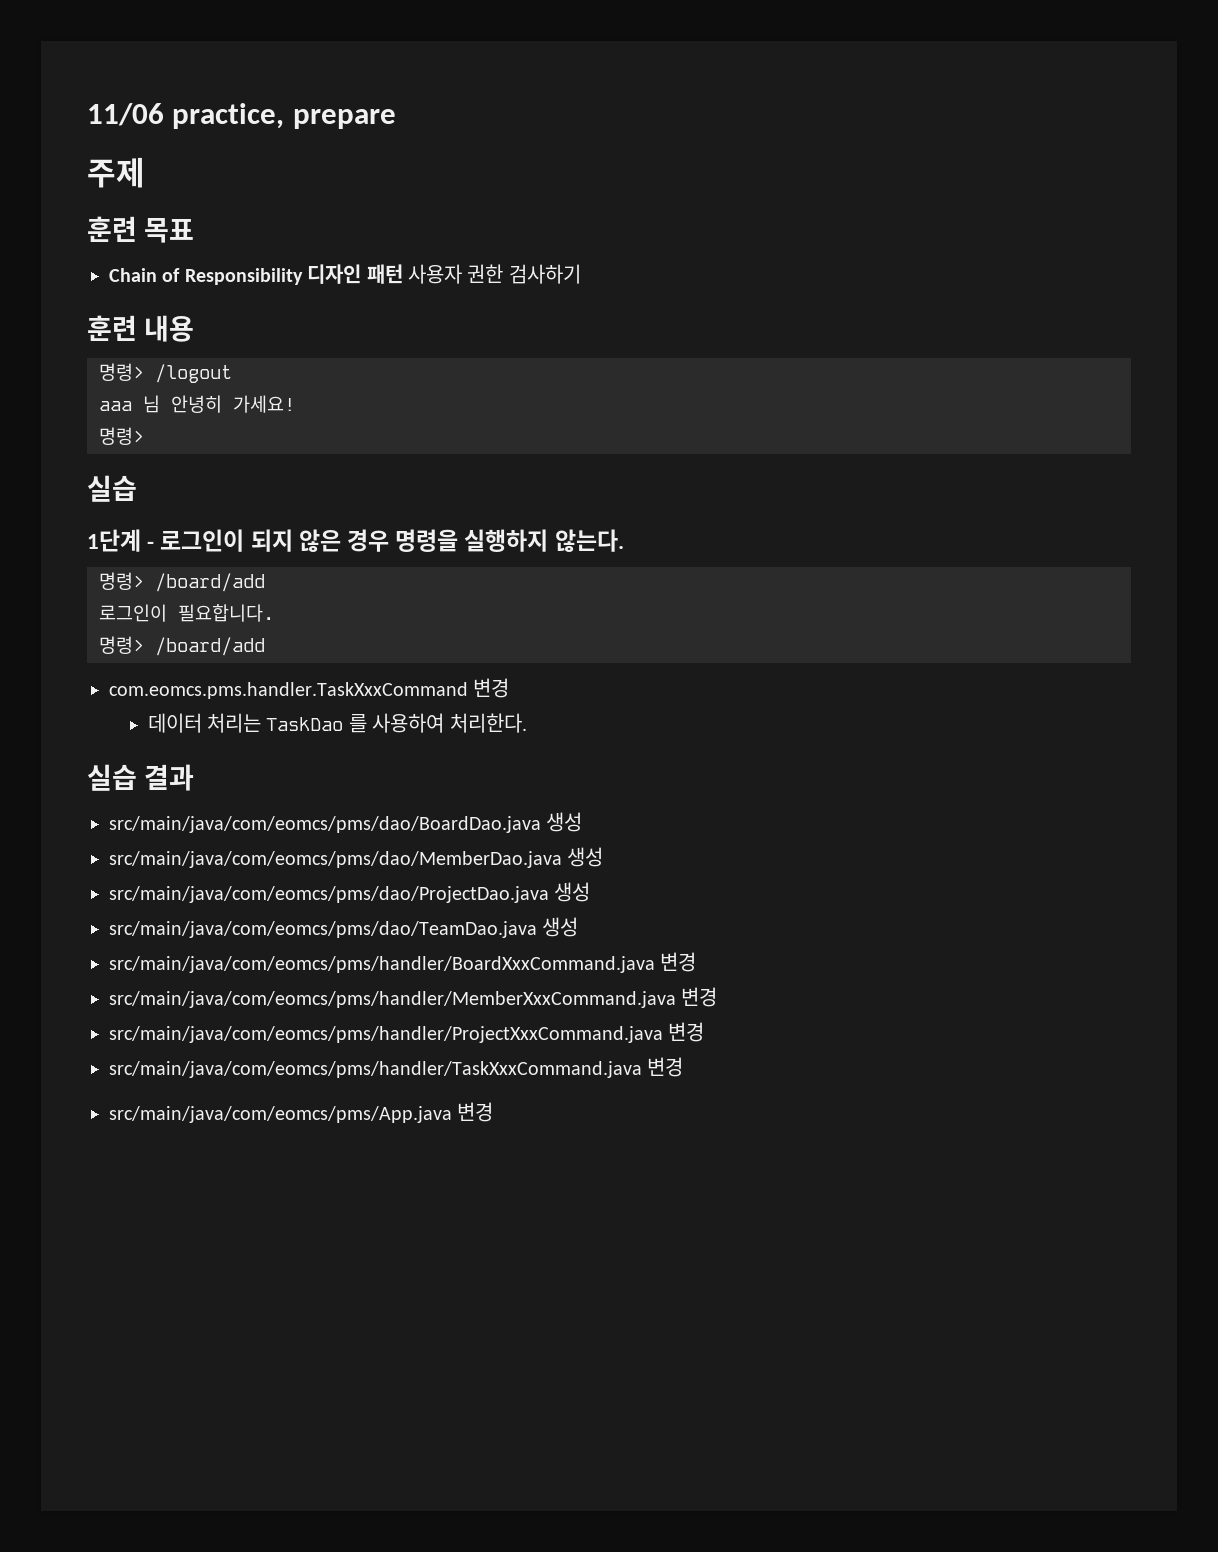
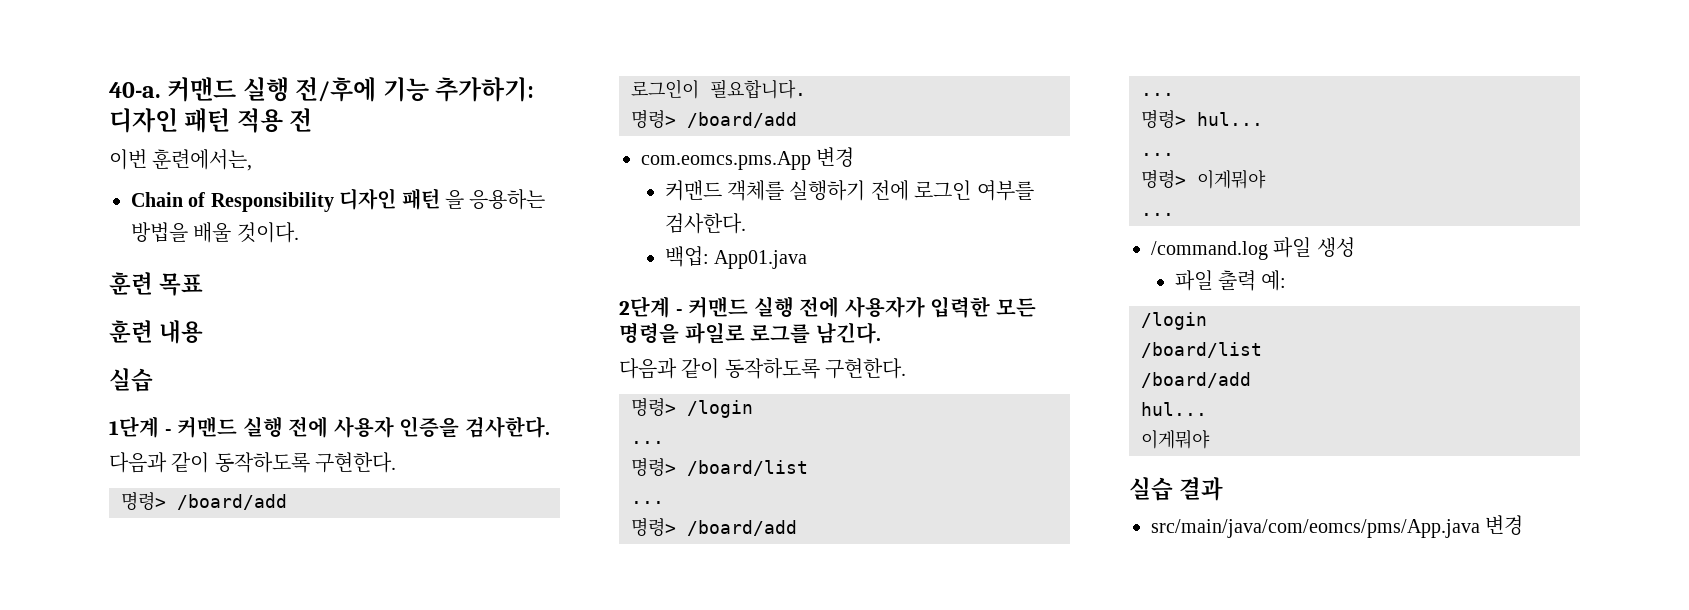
[87,103,396,129] [87,157,145,188] [87,216,195,243] 11/06 practice, prepare // 주제 // 훈련 목표 -> [109,77,535,102] [109,108,313,133] [109,149,253,171] 40-a. 커맨드 실행 전/후에 기능 추가하기: 디자인 패턴 적용 전 // 이번 훈련에서는,
[408,264,581,284] [87,315,195,342] [99,363,232,383] [99,395,295,413] [99,427,144,445] [87,475,137,502] [87,529,624,552] 사용자 권한 검사하기 // 훈련 내용 // 명령> /logout // aaa 님 안녕히 가세요! // 명령> // 실습 // 1단계 - 로그인이 되지 않은 경우 명령을 실행하지 않는다. -> [445,189,546,210] [131,222,299,243] [109,272,204,296] [109,320,204,344] [109,368,153,392] [109,416,550,438] [109,452,397,473] 을 응용하는 방법을 배울 것이다. // 훈련 목표 // 훈련 내용 // 실습 // 1단계 - 커맨드 실행 전에 사용자 인증을 검사한다. // 다음과 같이 동작하도록 구현한다.
[109,678,510,699] [147,713,527,733] [87,764,195,791] [109,812,583,833] [109,847,604,868] [109,882,591,903] [109,917,579,938] [109,952,697,973] [109,987,718,1008] [109,1022,705,1043] [109,1057,684,1078] com.eomcs.pms.handler.TaskXxxCommand 변경 // 데이터 처리는 TaskDao 를 사용하여 처리한다. // 실습 결과 // src/main/java/com/eomcs/pms/dao/BoardDao.java 생성 // src/main/java/com/eomcs/pms/dao/MemberDao.java 생성 // src/main/java/com/eomcs/pms/dao/ProjectDao.java 생성 // src/main/java/com/eomcs/pms/dao/TeamDao.java 생성 // src/main/java/com/eomcs/pms/handler/BoardXxxCommand.java 변경 // src/main/java/com/eomcs/pms/handler/MemberXxxCommand.java 변경 // src/main/java/com/eomcs/pms/handler/ProjectXxxCommand.java 변경 // src/main/java/com/eomcs/pms/handler/TaskXxxCommand.java 변경 -> [641,147,855,170] [664,180,1034,201] [664,213,746,234] [664,246,807,269] [619,296,1036,318] [619,322,881,344] [619,358,907,379] [631,397,753,418] [631,441,664,444] [631,457,808,477] [631,501,664,504] [631,517,797,537] [1141,93,1174,96] [1141,109,1263,129] [1141,153,1174,156] [1141,169,1266,189] [1141,213,1174,216] [1151,237,1355,260] [1174,270,1287,291] [1141,312,1207,330] [1141,342,1262,358] [1141,372,1251,388] [1141,402,1207,416] [1141,430,1210,449] [1129,477,1224,501] com.eomcs.pms.App 변경 // 커맨드 객체를 실행하기 전에 로그인 여부를 검사한다. // 백업: App01.java // 2단계 - 커맨드 실행 전에 사용자가 입력한 모든 명령을 파일로 로그를 남긴다. // 다음과 같이 동작하도록 구현한다. // 명령> /login // ... // 명령> /board/list // ... // 명령> /board/add // ... // 명령> hul... // ... // 명령> 이게뭐야 // ... // /command.log 파일 생성 // 파일 출력 예: // /login // /board/list // /board/add // hul... // 이게뭐야 // 실습 결과

